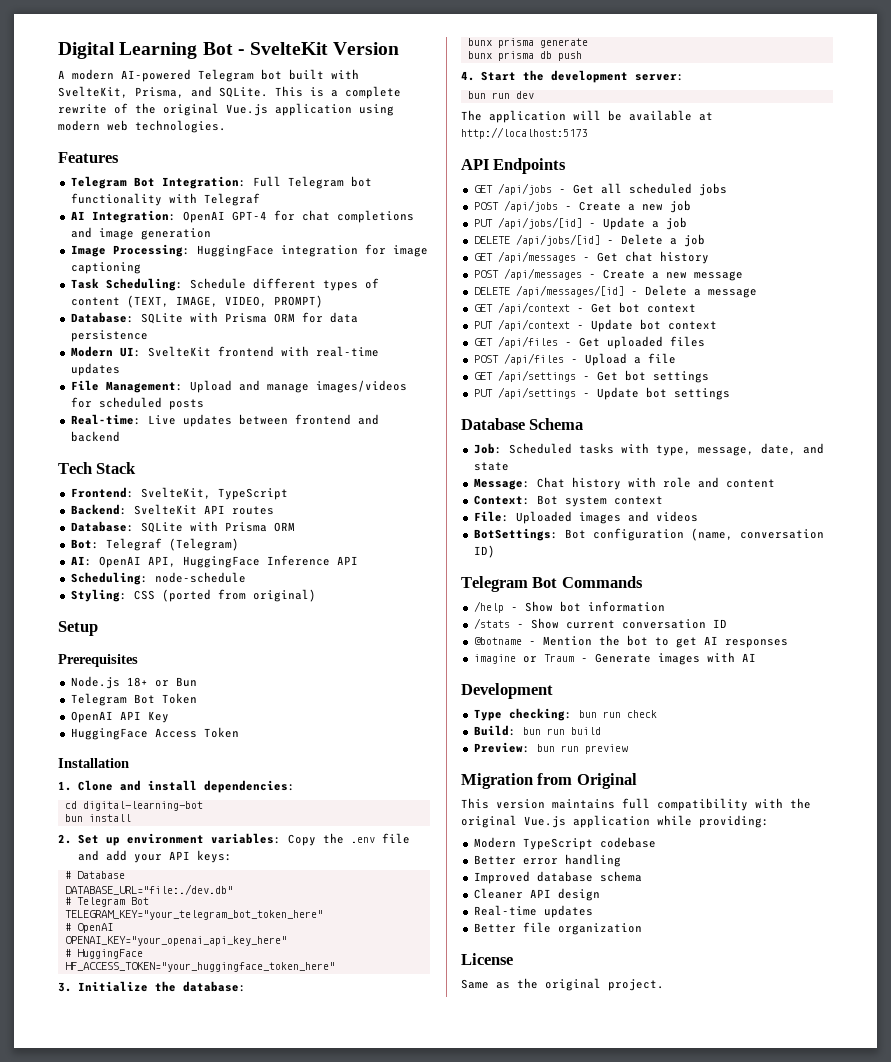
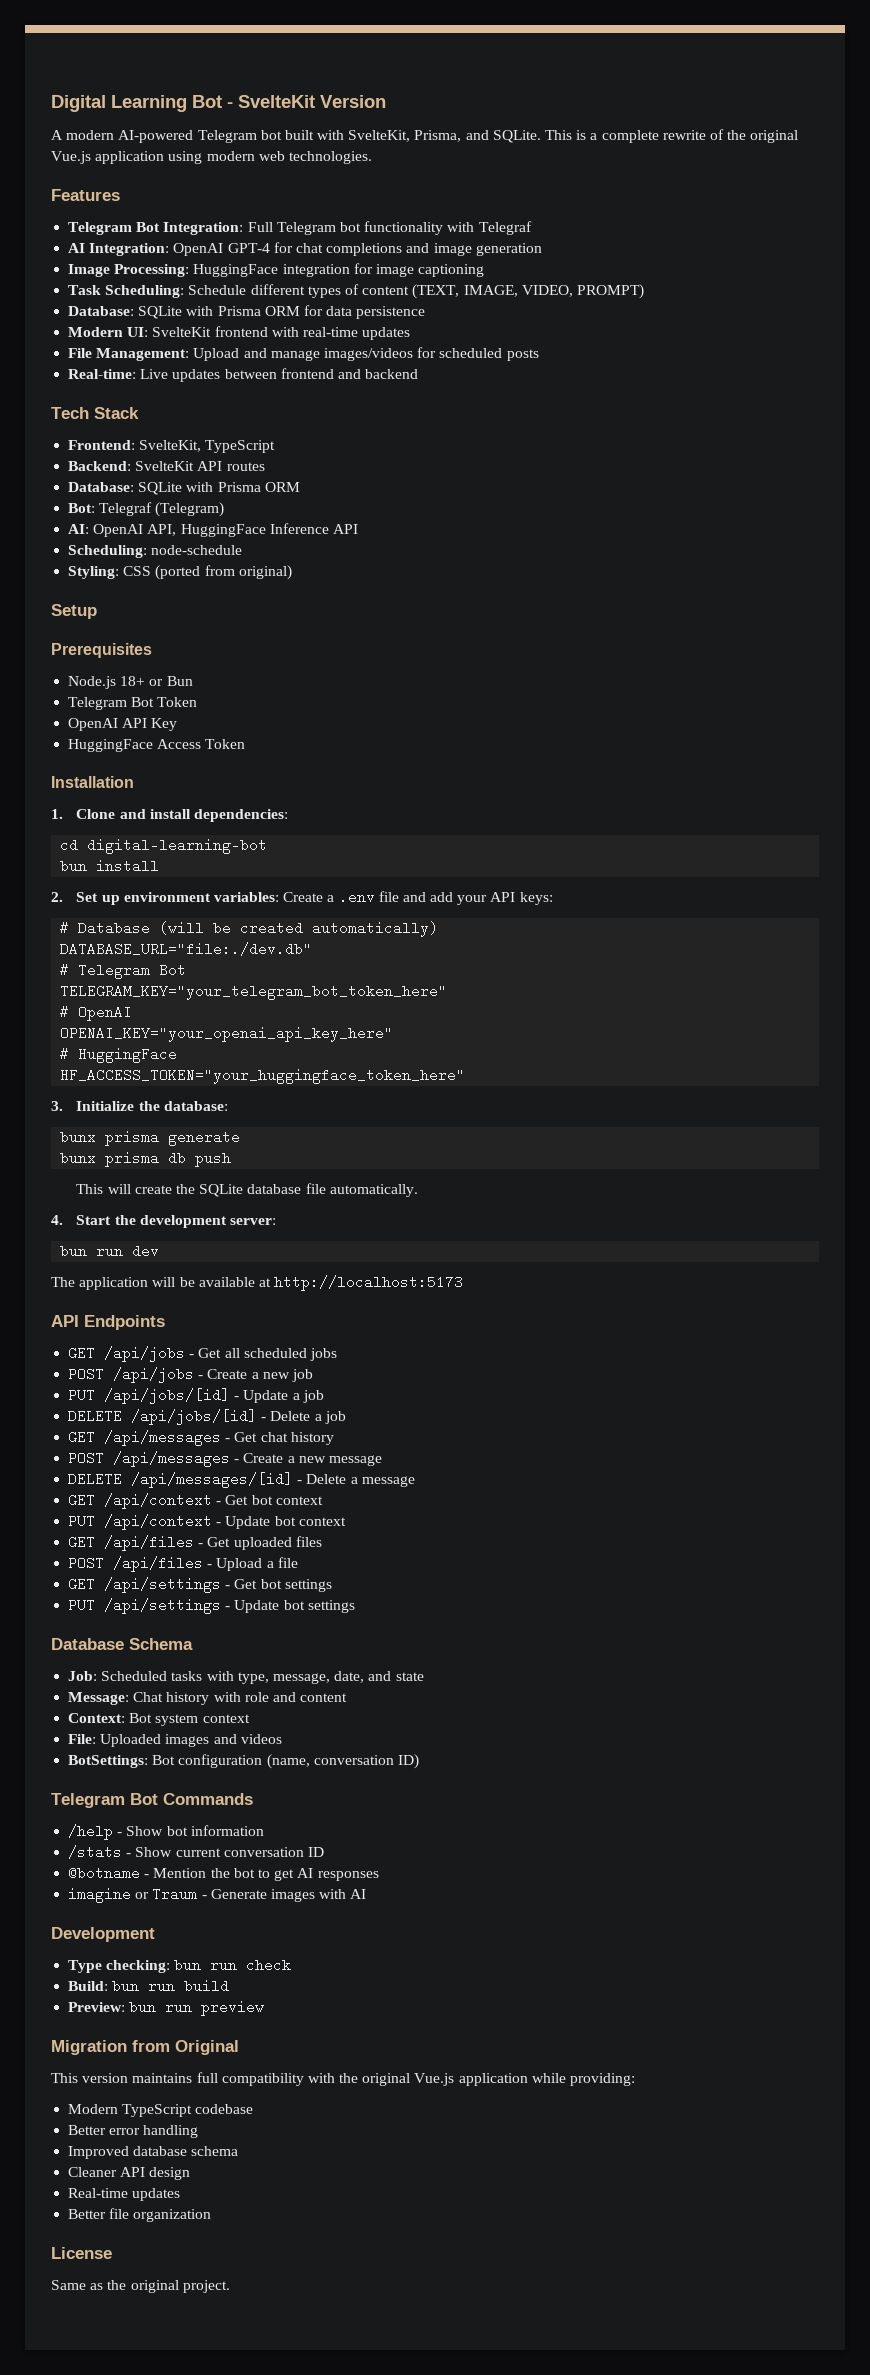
[287,833,344,846] Copy the -> [283,892,335,902] Create a
(125, 875) none -> [159,921,439,937] (will be created automatically)
(582, 56) none -> [76,1183,418,1197] // This will create the SQLite database file automatically.

